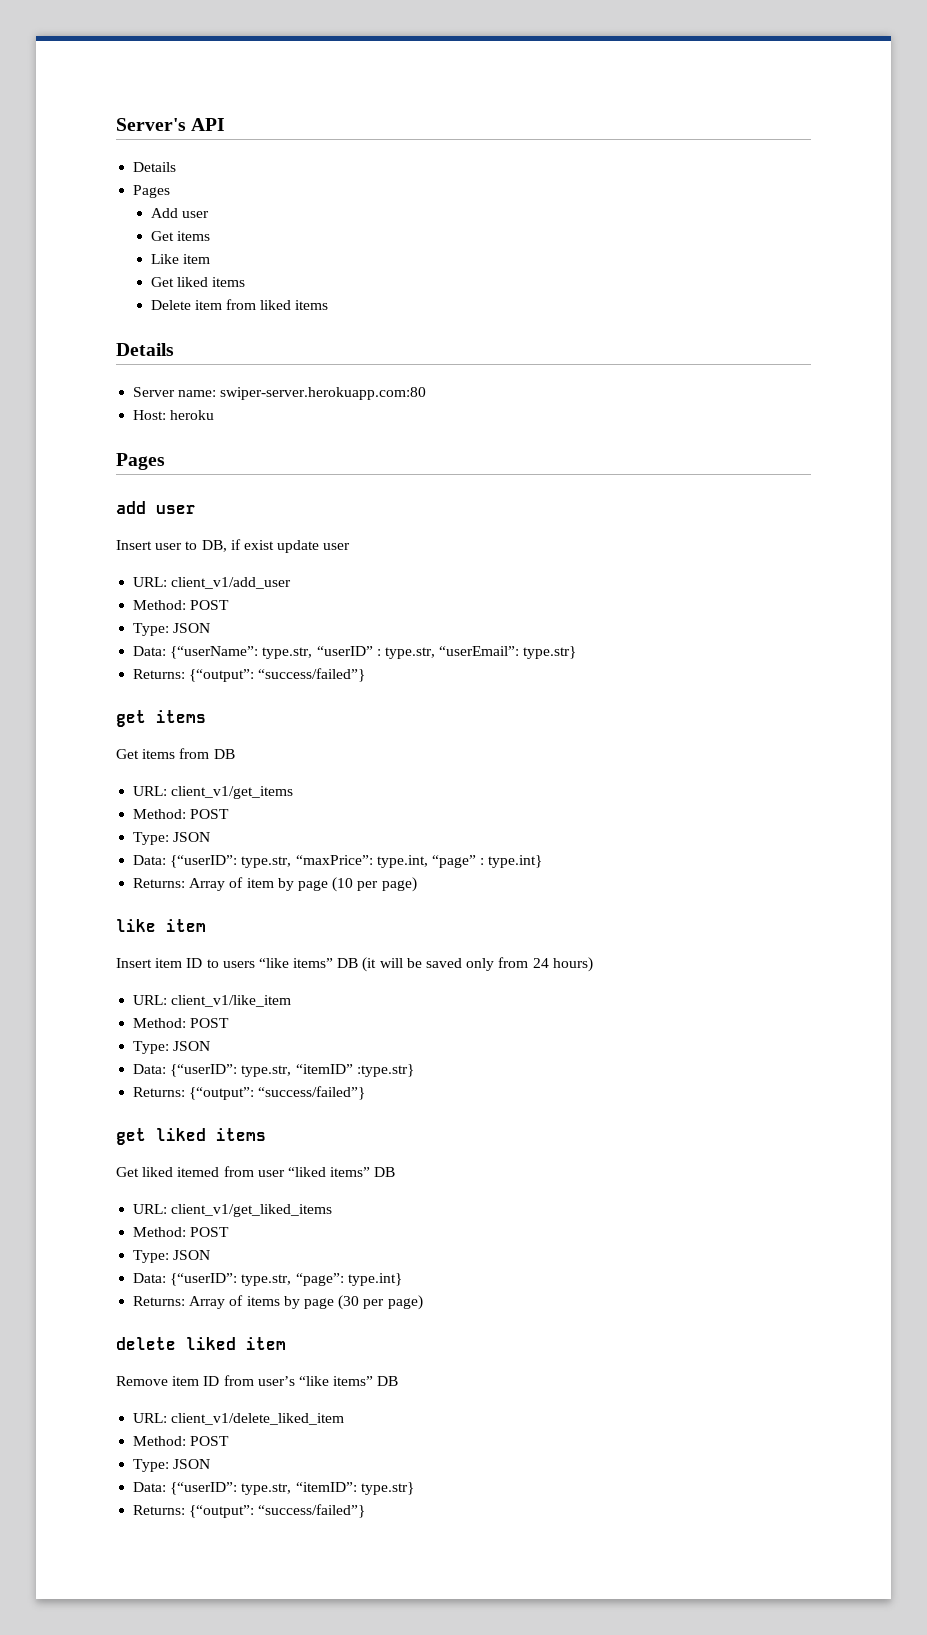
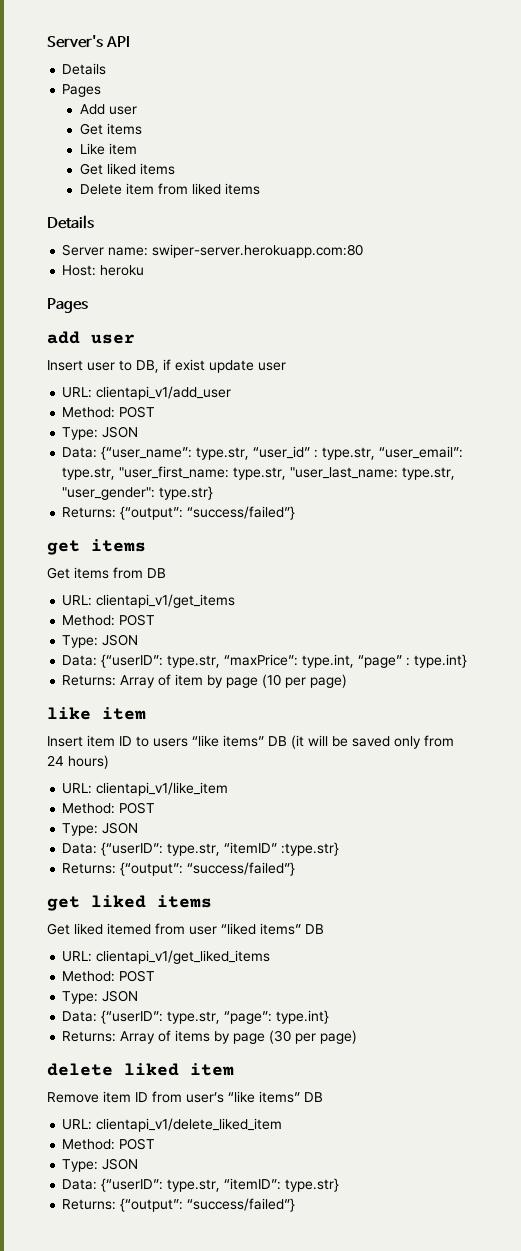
[171,577,292,589] [133,600,230,610] [133,623,211,636] [133,646,520,659] client_v1/add_user // Method: POST // Type: JSON // Data: {“userName”: type.str, “userID” : type.str, “userEmail”: -> [96,386,232,400] [62,406,156,418] [62,426,139,440] [62,446,464,460] [62,466,456,480] [62,487,156,500] clientapi_v1/add_user // Method: POST // Type: JSON // Data: {“user_name”: type.str, “user_id” : type.str, “user_email”: type.str, "user_first_name: type.str, "user_last_name: type.str, "user_gender":
[171,786,294,799] client_v1/get_items -> [96,594,236,608] clientapi_v1/get_items
[171,995,292,1007] client_v1/like_item -> [96,782,229,796] clientapi_v1/like_item
[171,1204,333,1217] client_v1/get_liked_items -> [96,950,271,964] clientapi_v1/get_liked_items
[171,1413,345,1425] client_v1/delete_liked_item -> [96,1118,283,1132] clientapi_v1/delete_liked_item

